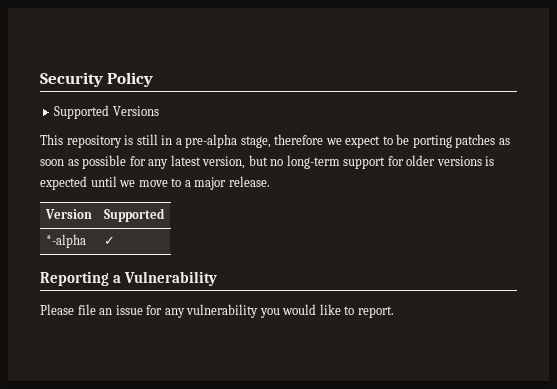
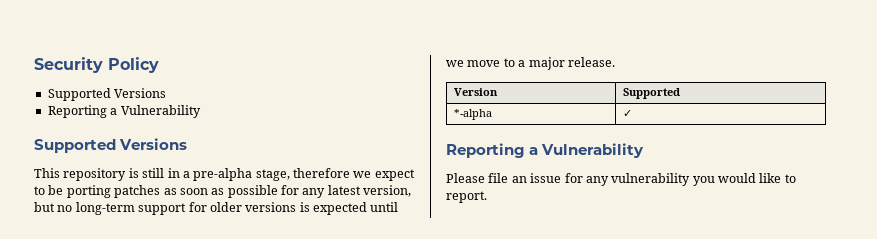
(159, 111) none -> [47,105,201,118] [34,138,188,153] // Reporting a Vulnerability // Supported Versions

